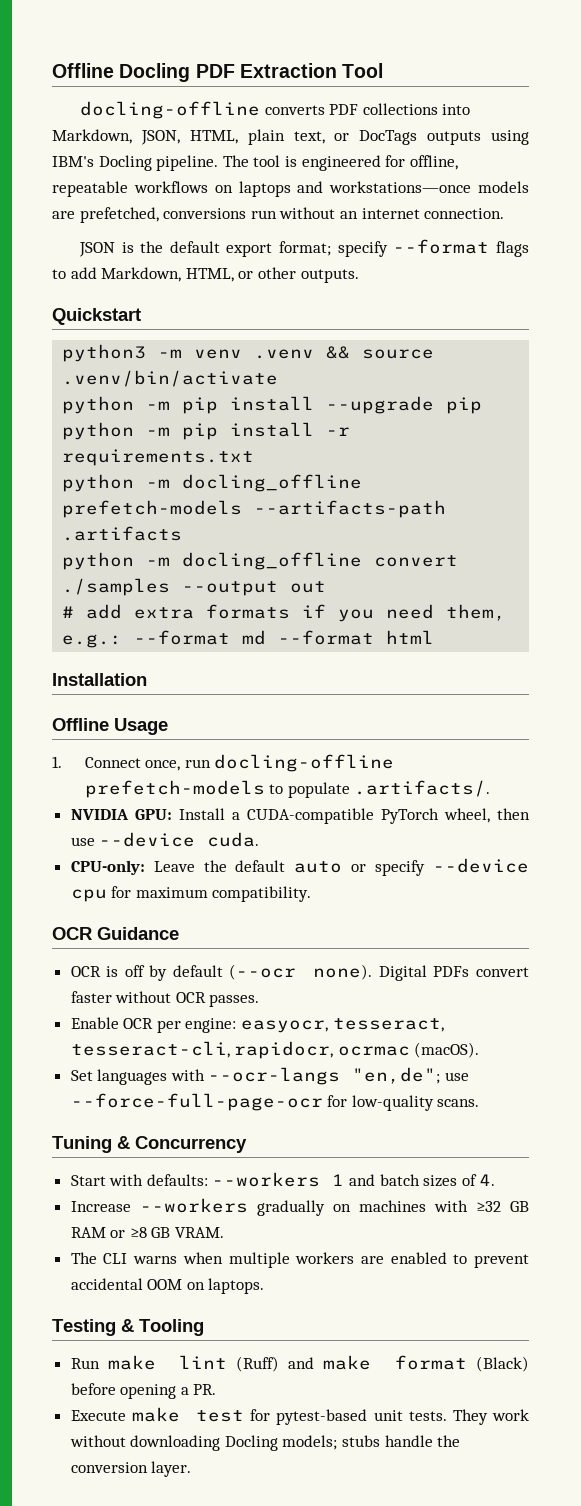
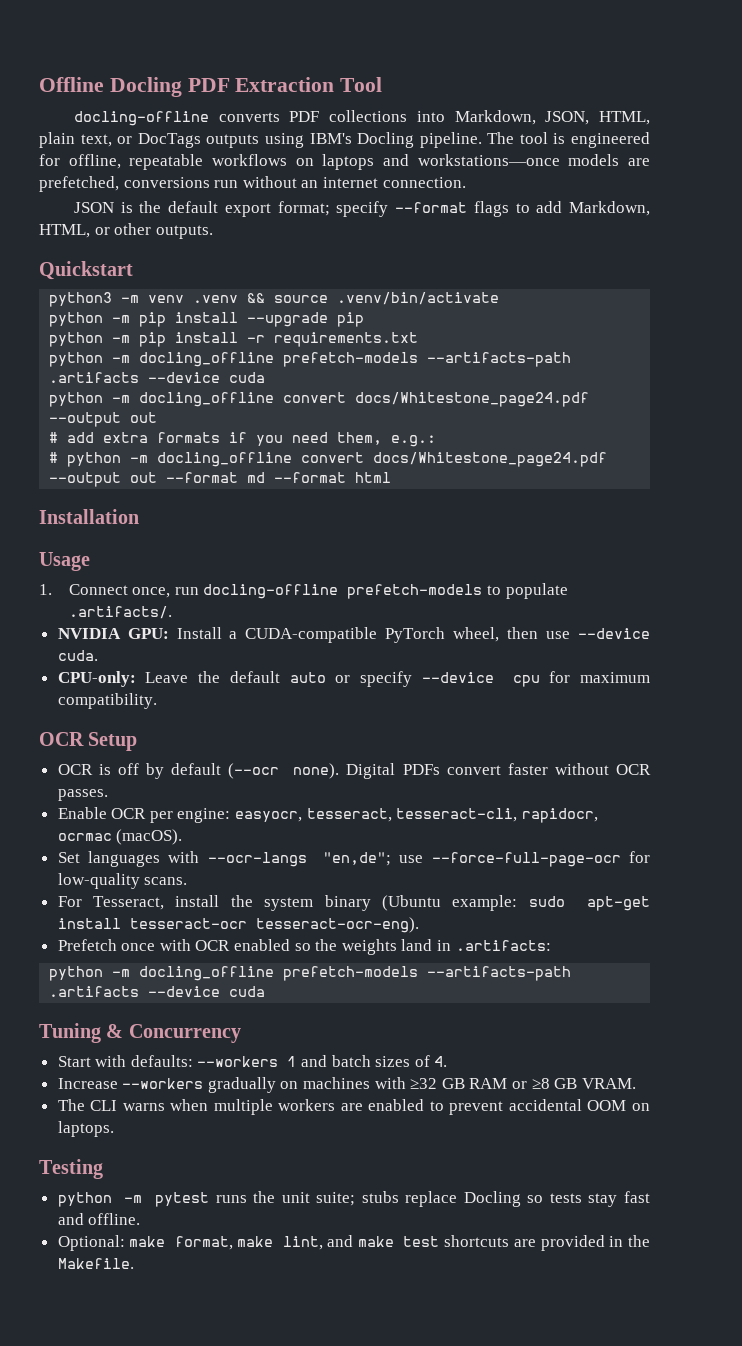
[62,552,459,570] [62,578,171,596] // python -m docling_offline convert ./samples -> [148,372,266,383] [49,392,590,407] --device cuda // python -m docling_offline convert docs/Whitestone_page24.pdf
(123, 641) none -> [49,452,608,467] [49,472,158,487] // # python -m docling_offline convert docs/Whitestone_page24.pdf --output out
[52,718,109,731] Offline -> (139, 516) none
[97,927,179,940] Guidance -> [88,732,138,751] Setup
(480, 1103) none -> [57,895,650,911] [57,917,419,933] [57,939,551,955] [49,966,572,981] [49,986,266,997] // For Tesseract, install the system binary (Ubuntu example: sudo apt-get install tesseract-ocr tesseract-ocr-eng). // Prefetch once with OCR enabled so the weights land in .artifacts: // python -m docling_offline prefetch-models --artifacts-path .artifacts --device cuda
[121,1319,204,1336] [70,1355,529,1372] [70,1383,217,1399] [70,1407,529,1425] [69,1435,461,1451] [70,1461,192,1477] & Tooling // Run make lint (Ruff) and make format (Black) before opening a PR. // Execute make test for pytest-based unit tests. They work without downloading Docling models; stubs handle the conversion layer. -> [57,1191,650,1207] [57,1213,141,1225] [57,1235,650,1251] [57,1258,134,1269] // python -m pytest runs the unit suite; stubs replace Docling so tests stay fast and offline. // Optional: make format, make lint, and make test shortcuts are provided in the Makefile.

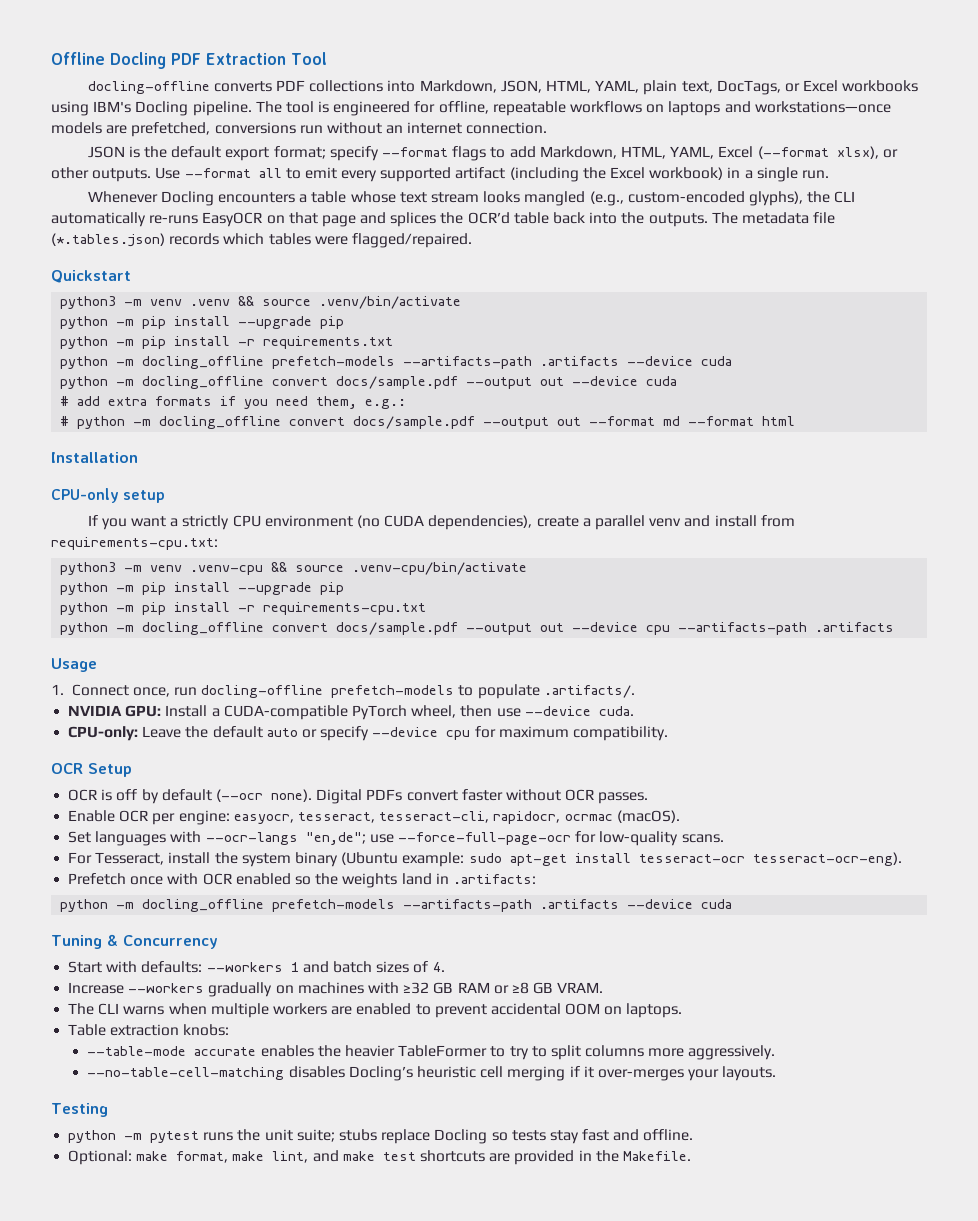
(650, 118) none -> [595,80,640,93] YAML,
[117,133,260,148] or DocTags outputs -> [716,80,919,95] DocTags, or Excel workbooks
(90, 231) none -> [670,146,879,159] YAML, Excel (--format xlsx),
(213, 232) none -> [155,167,829,182] [87,191,856,206] [51,212,836,227] [51,233,472,248] Use --format all to emit every supported artifact (including the Excel workbook) in a single run. // Whenever Docling encounters a table whose text stream looks mangled (e.g., custom-encoded glyphs), the CLI automatically re-runs EasyOCR on that page and splices the OCR’d table back into the outputs. The metadata file (*.tables.json) records which tables were flagged/repaired.
[355,392,590,407] [49,412,158,427] docs/Whitestone_page24.pdf --output out -> [336,376,678,389] docs/sample.pdf --output out --device cuda
[373,452,608,467] docs/Whitestone_page24.pdf -> [353,416,476,429] docs/sample.pdf
(139, 516) none -> [51,488,166,503] [87,515,795,530] [51,537,218,550] [60,562,528,575] [60,582,345,595] [60,602,427,615] [60,622,895,635] // CPU-only setup // If you want a strictly CPU environment (no CUDA dependencies), create a parallel venv and install from requirements-cpu.txt: // python3 -m venv .venv-cpu && source .venv-cpu/bin/activate // python -m pip install --upgrade pip // python -m pip install -r requirements-cpu.txt // python -m docling_offline convert docs/sample.pdf --output out --device cpu --artifacts-path .artifacts
(114, 1129) none -> [68,1024,230,1036] [87,1045,776,1060] [87,1066,777,1081] // Table extraction knobs: // --table-mode accurate enables the heavier TableFormer to try to split columns more aggressively. // --no-table-cell-matching disables Docling’s heuristic cell merging if it over-merges your layouts.

